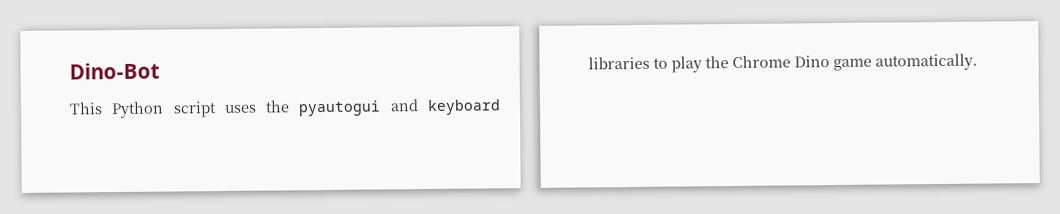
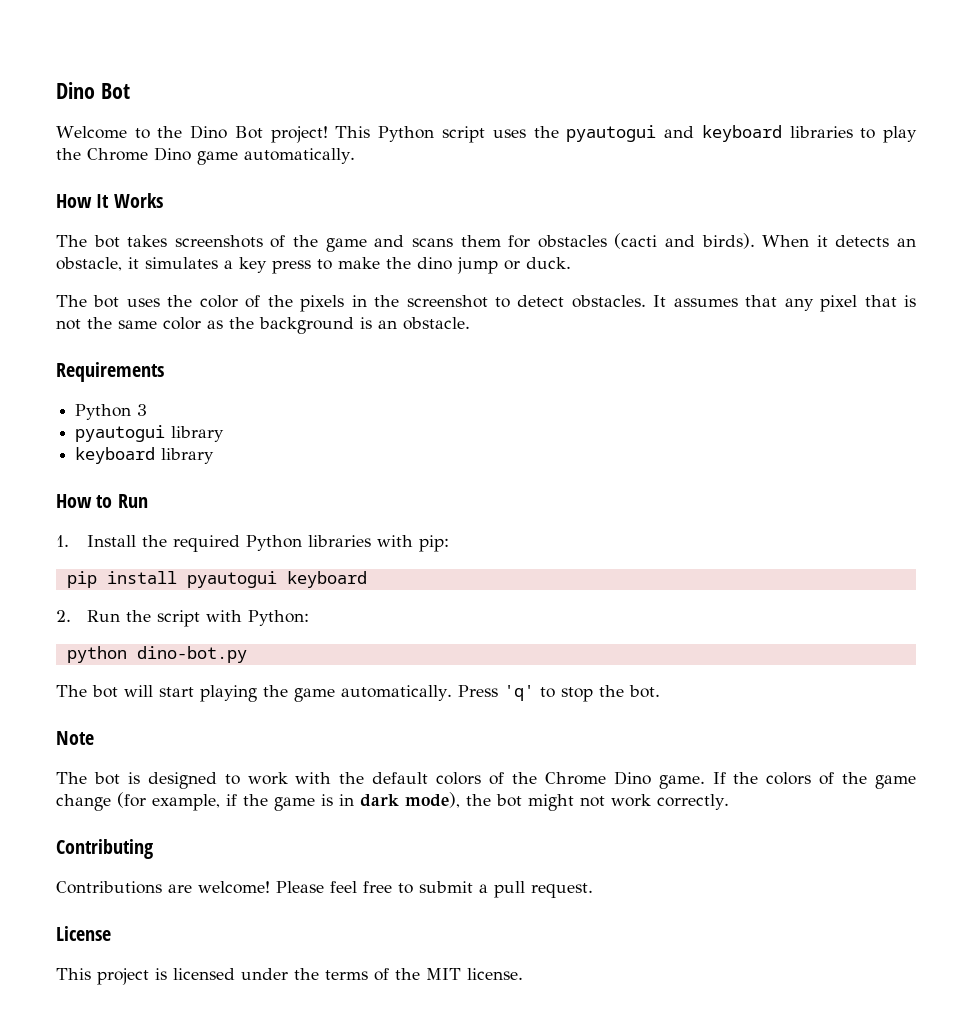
[69,62,160,80] Dino-Bot // -> [56,82,130,99] [56,125,328,143] Dino Bot // Welcome to the Dino Bot project!
(978, 62) none -> [56,193,163,208] [56,233,916,252] [56,257,571,274] [56,295,917,312] [56,317,470,334] [56,362,164,382] [75,404,148,420] [75,425,225,442] [75,447,215,464] [56,494,148,508] [56,535,450,552] [66,571,367,588] [56,610,310,627] [66,646,247,663] [56,685,660,702] [56,731,94,745] [56,771,916,789] [56,792,729,811] [56,839,153,859] [56,881,593,898] [56,926,111,941] [56,968,523,985] // How It Works // The bot takes screenshots of the game and scans them for obstacles (cacti and birds). When it detects an obstacle, it simulates a key press to make the dino jump or duck. // The bot uses the color of the pixels in the screenshot to detect obstacles. It assumes that any pixel that is not the same color as the background is an obstacle. // Requirements // Python 3 // pyautogui library // keyboard library // How to Run // 1. Install the required Python libraries with pip: // pip install pyautogui keyboard // 2. Run the script with Python: // python dino-bot.py // The bot will start playing the game automatically. Press 'q' to stop the bot. // Note // The bot is designed to work with the default colors of the Chrome Dino game. If the colors of the game change (for example, if the game is in dark mode), the bot might not work correctly. // Contributing // Contributions are welcome! Please feel free to submit a pull request. // License // This project is licensed under the terms of the MIT license.

